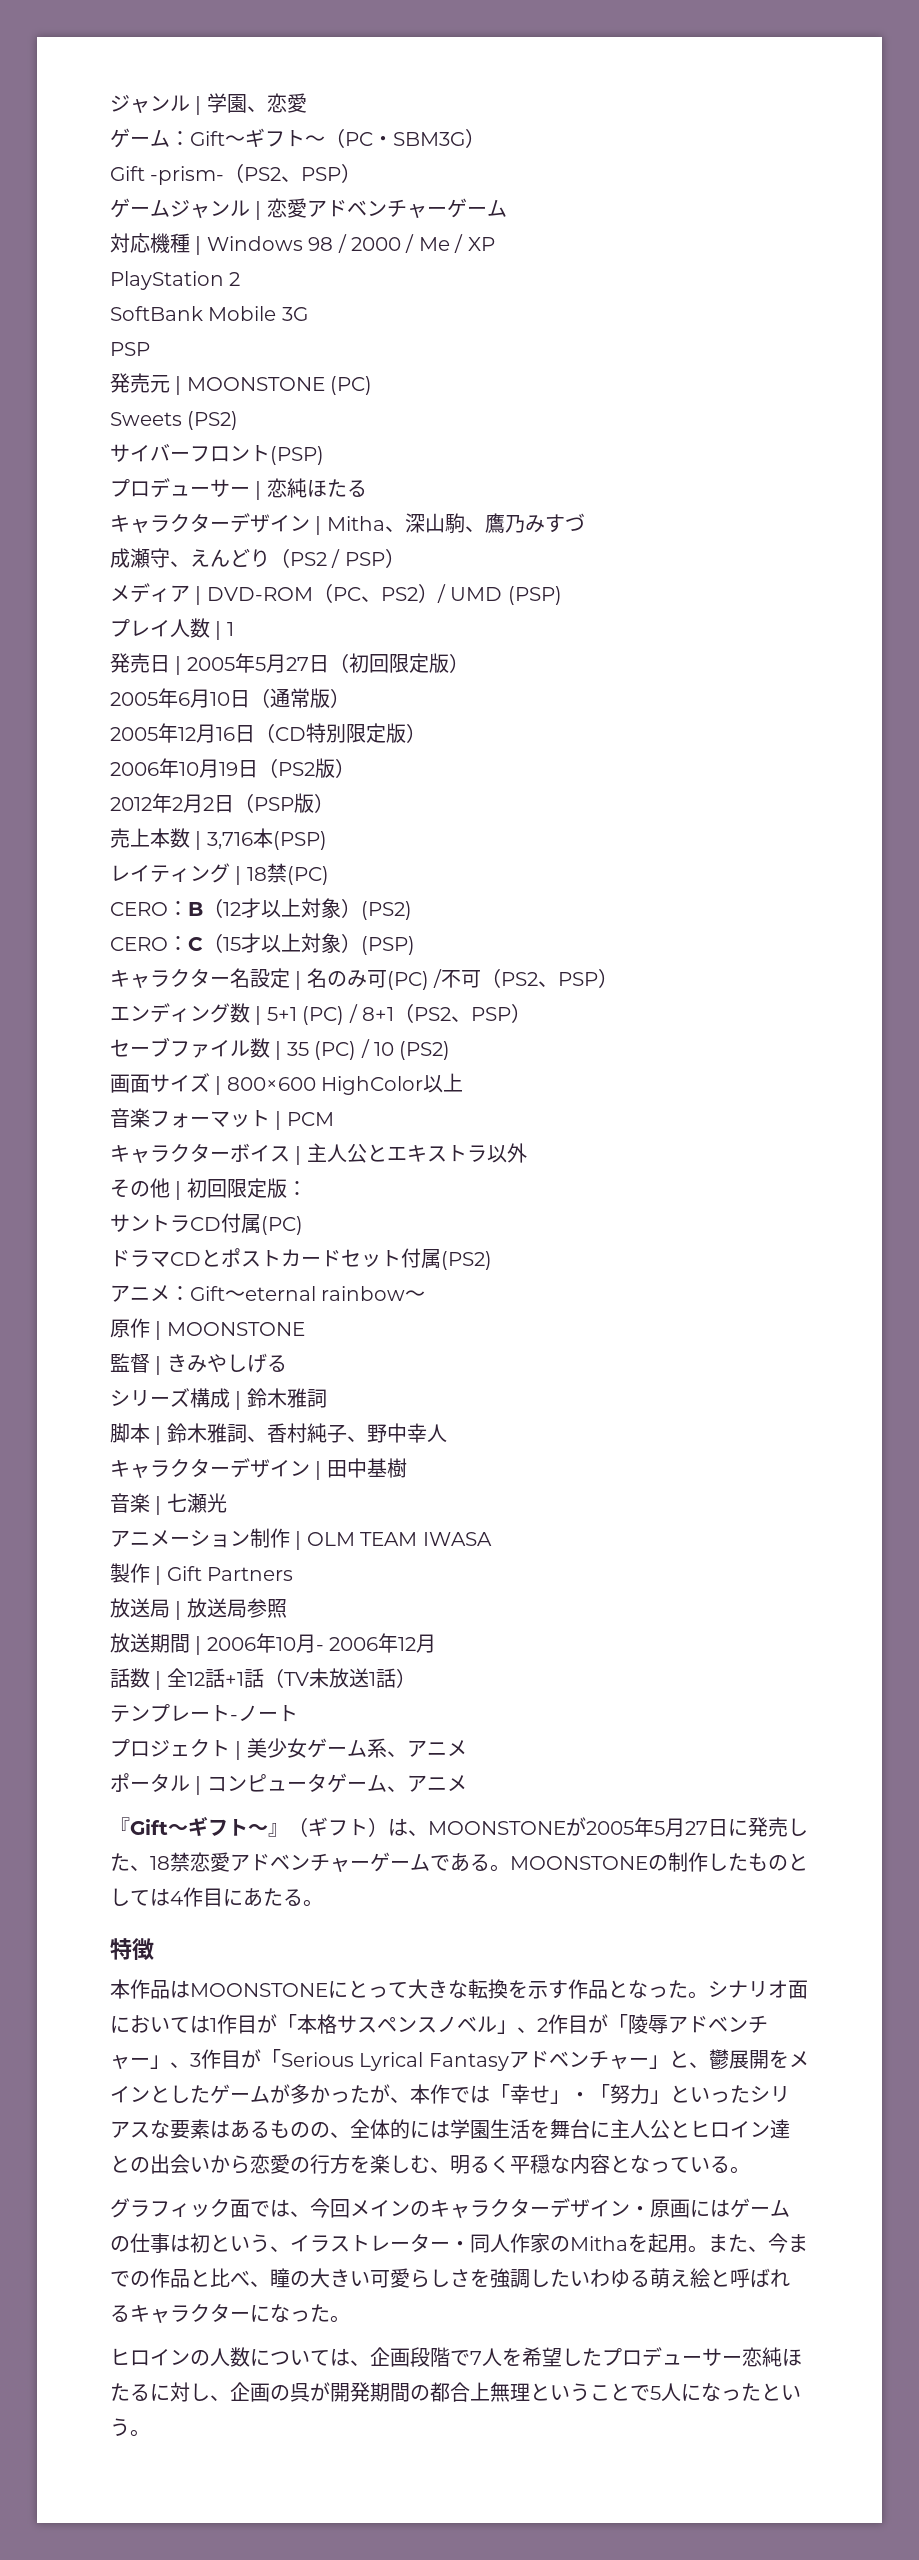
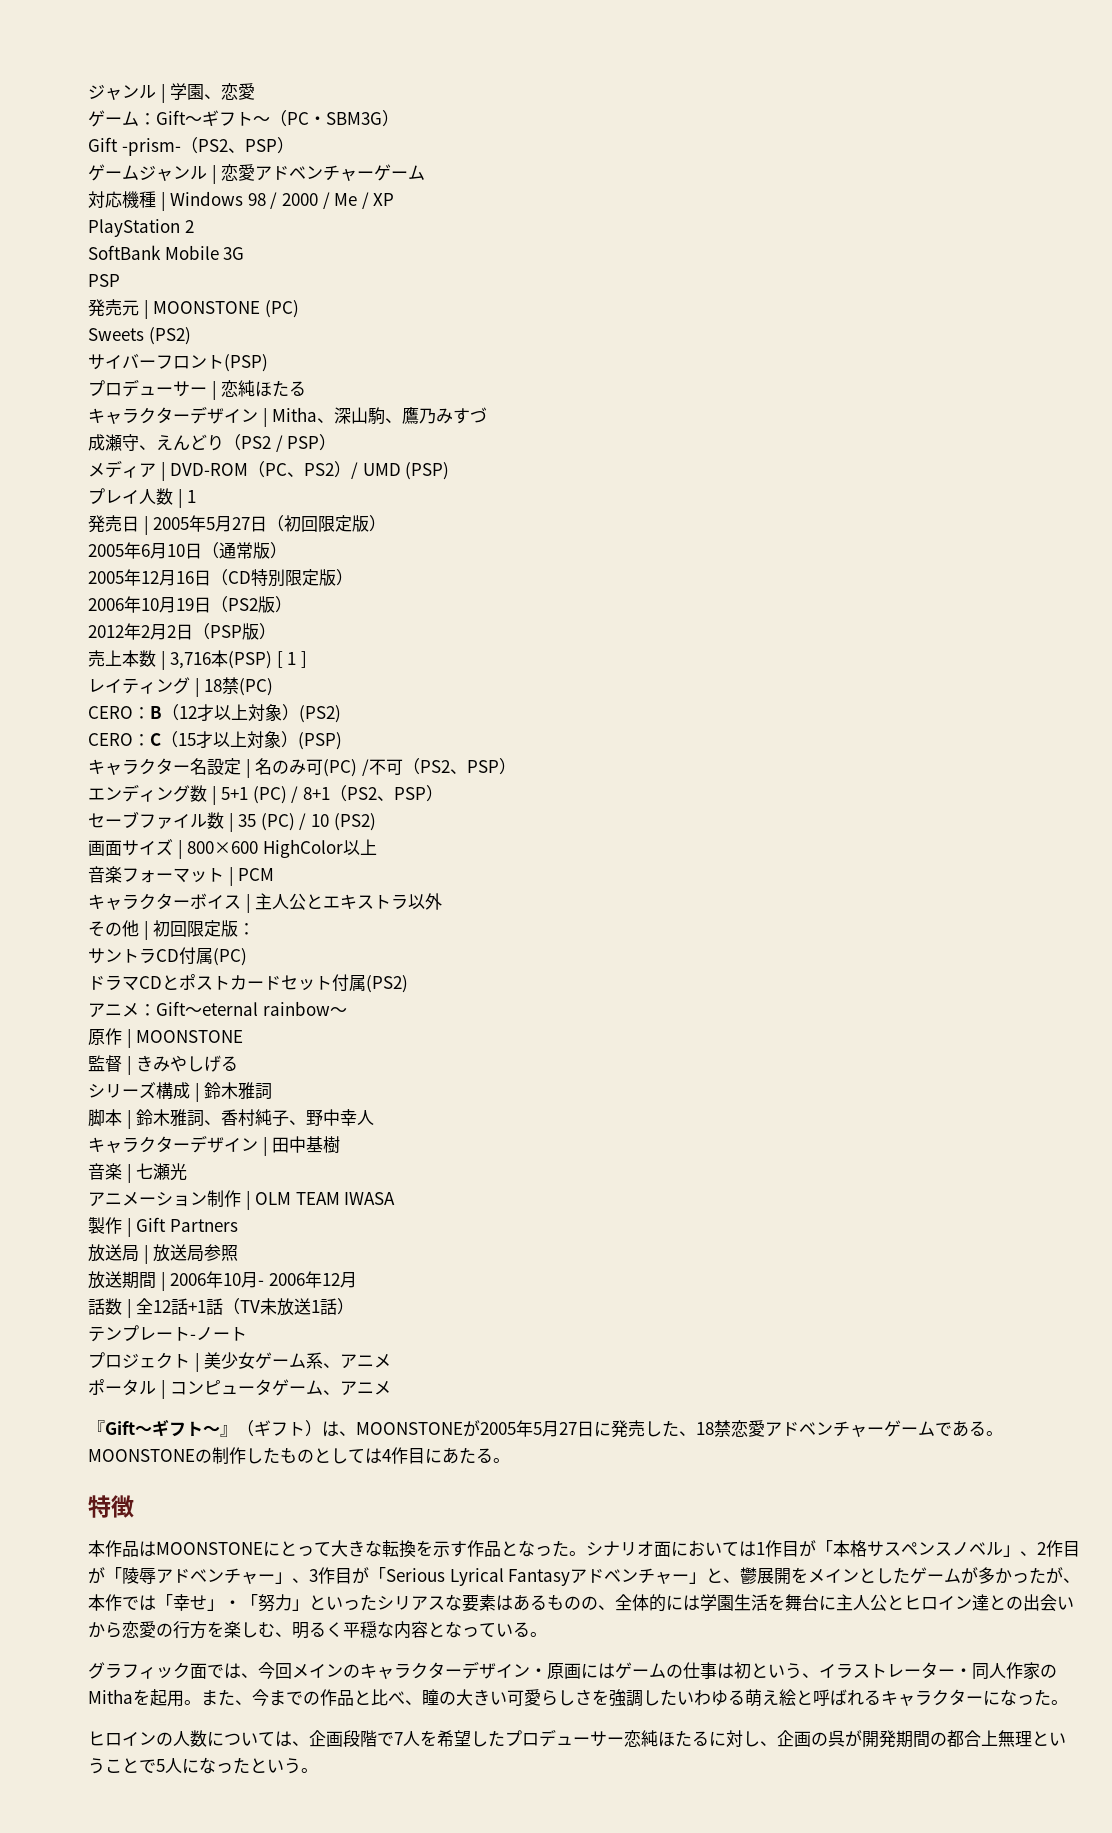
(327, 840) none -> [276,651,307,668] [ 1 ]

